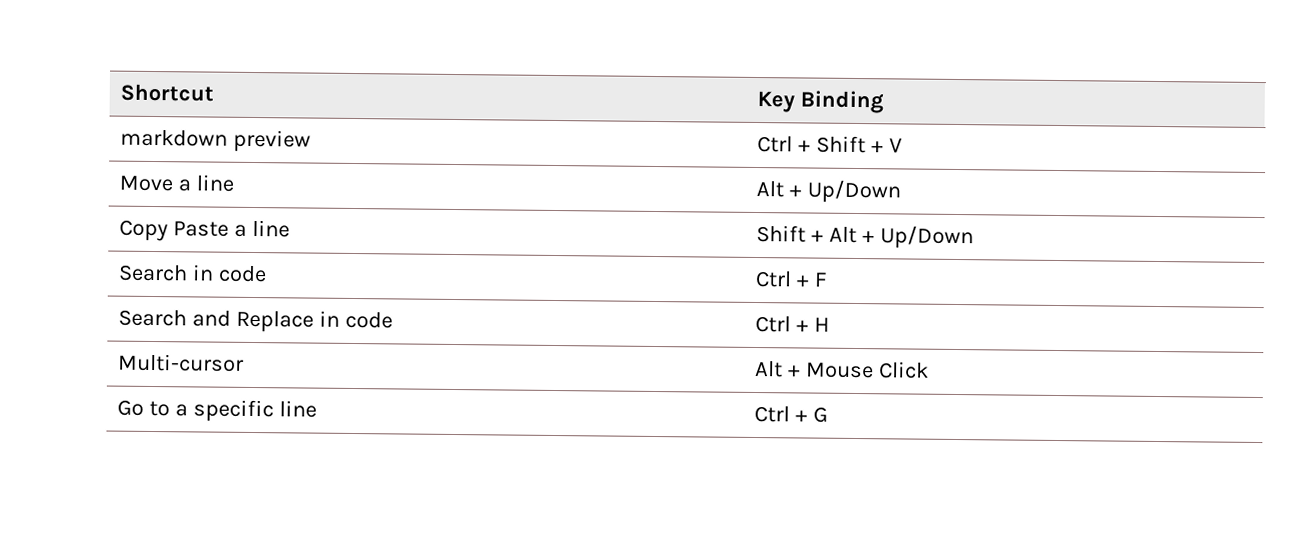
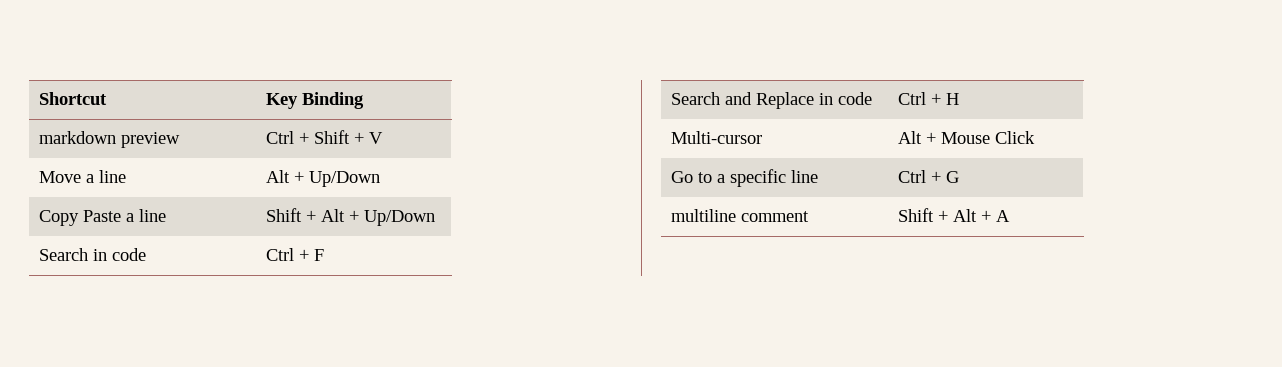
(828, 414) none -> [670,209,809,222] [897,208,1010,222] // multiline comment | Shift + Alt + A

